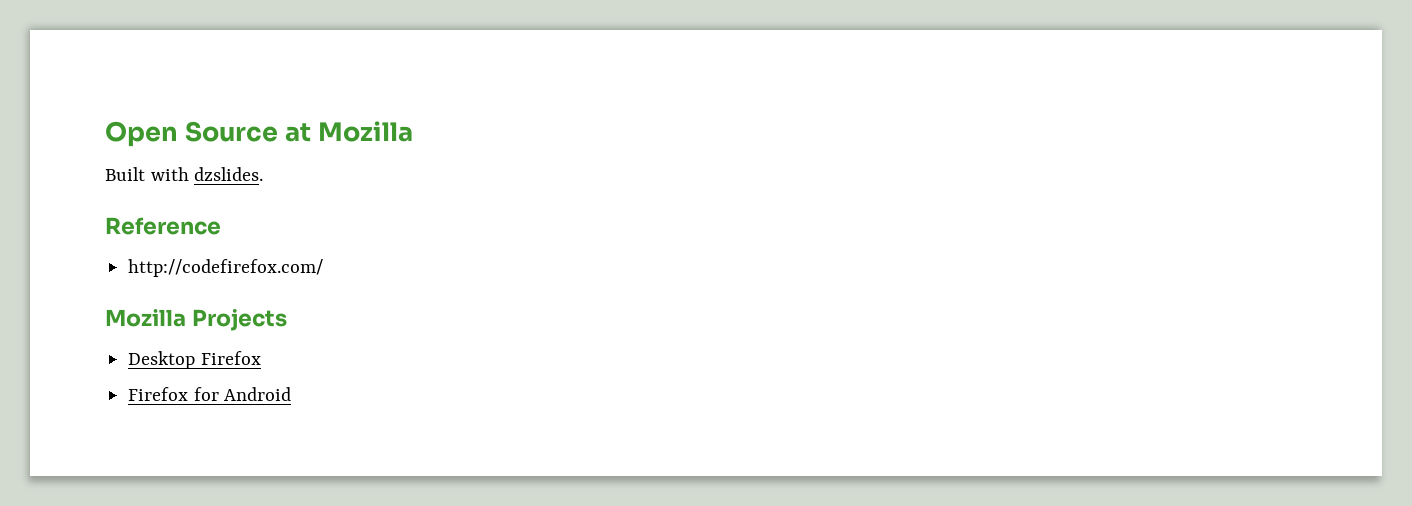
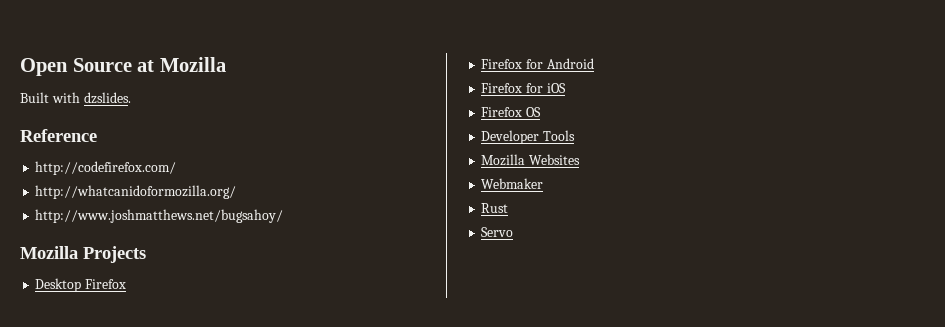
(324, 268) none -> [35,185,237,199] [35,209,284,223] // http://whatcanidoformozilla.org/ // http://www.joshmatthews.net/bugsahoy/
(292, 394) none -> [481,83,566,93] [481,107,542,117] [481,130,576,144] [481,154,581,166] [481,178,544,189] [481,203,509,213] [481,227,514,237] // Firefox for iOS // Firefox OS // Developer Tools // Mozilla Websites // Webmaker // Rust // Servo

